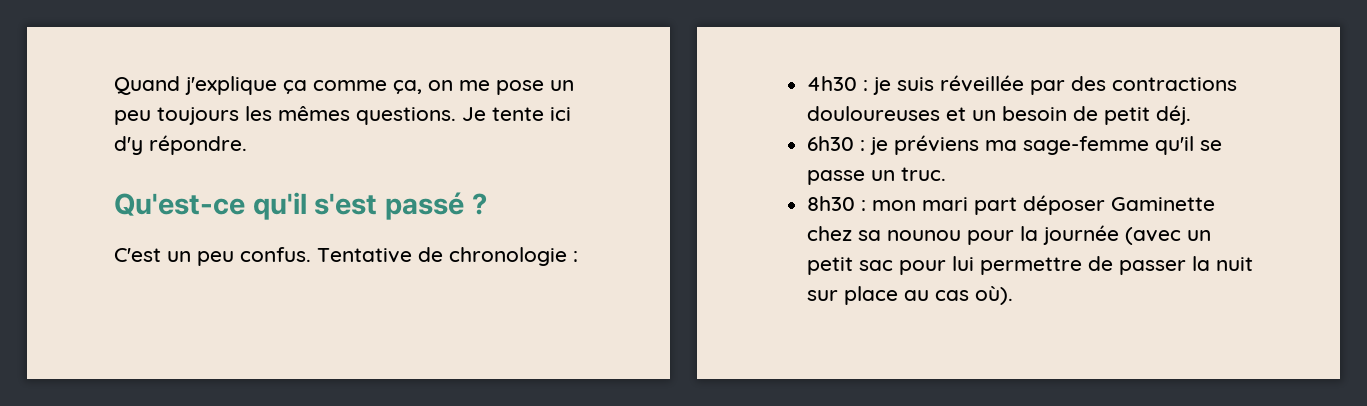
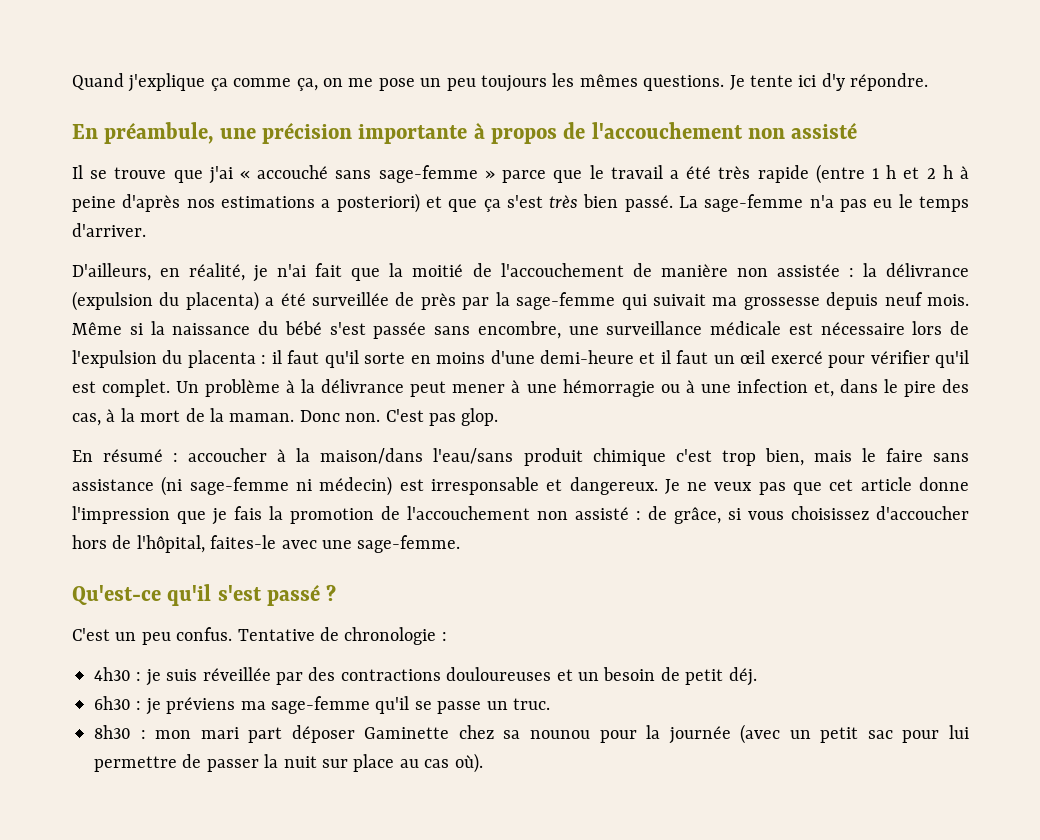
(247, 145) none -> [72,122,858,144] [72,164,970,184] [72,193,969,213] [72,223,146,237] [72,263,969,282] [72,291,969,311] [72,321,969,339] [72,350,970,368] [72,379,969,397] [72,408,499,426] [72,448,969,466] [72,476,969,496] [72,506,969,525] [72,535,461,553] // En préambule, une précision importante à propos de l'accouchement non assisté // Il se trouve que j'ai « accouché sans sage-femme » parce que le travail a été très rapide (entre 1 h et 2 h à peine d'après nos estimations a posteriori) et que ça s'est très bien passé. La sage-femme n'a pas eu le temps d'arriver. // D'ailleurs, en réalité, je n'ai fait que la moitié de l'accouchement de manière non assistée : la délivrance (expulsion du placenta) a été surveillée de près par la sage-femme qui suivait ma grossesse depuis neuf mois. Même si la naissance du bébé s'est passée sans encombre, une surveillance médicale est nécessaire lors de l'expulsion du placenta : il faut qu'il sorte en moins d'une demi-heure et il faut un œil exercé pour vérifier qu'il est complet. Un problème à la délivrance peut mener à une hémorragie ou à une infection et, dans le pire des cas, à la mort de la maman. Donc non. C'est pas glop. // En résumé : accoucher à la maison/dans l'eau/sans produit chimique c'est trop bien, mais le faire sans assistance (ni sage-femme ni médecin) est irresponsable et dangereux. Je ne veux pas que cet article donne l'impression que je fais la promotion de l'accouchement non assisté : de grâce, si vous choisissez d'accoucher hors de l'hôpital, faites-le avec une sage-femme.

